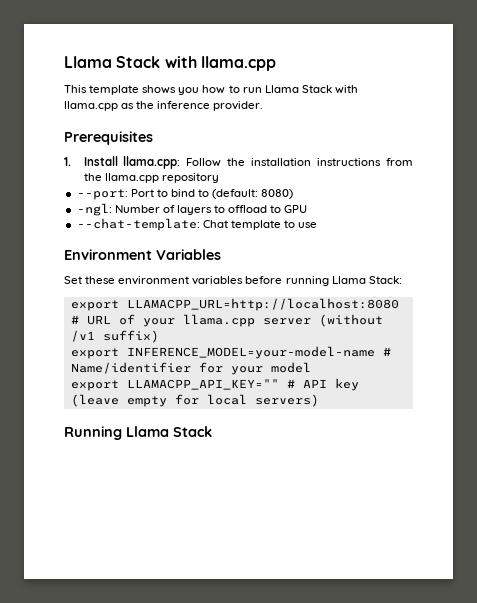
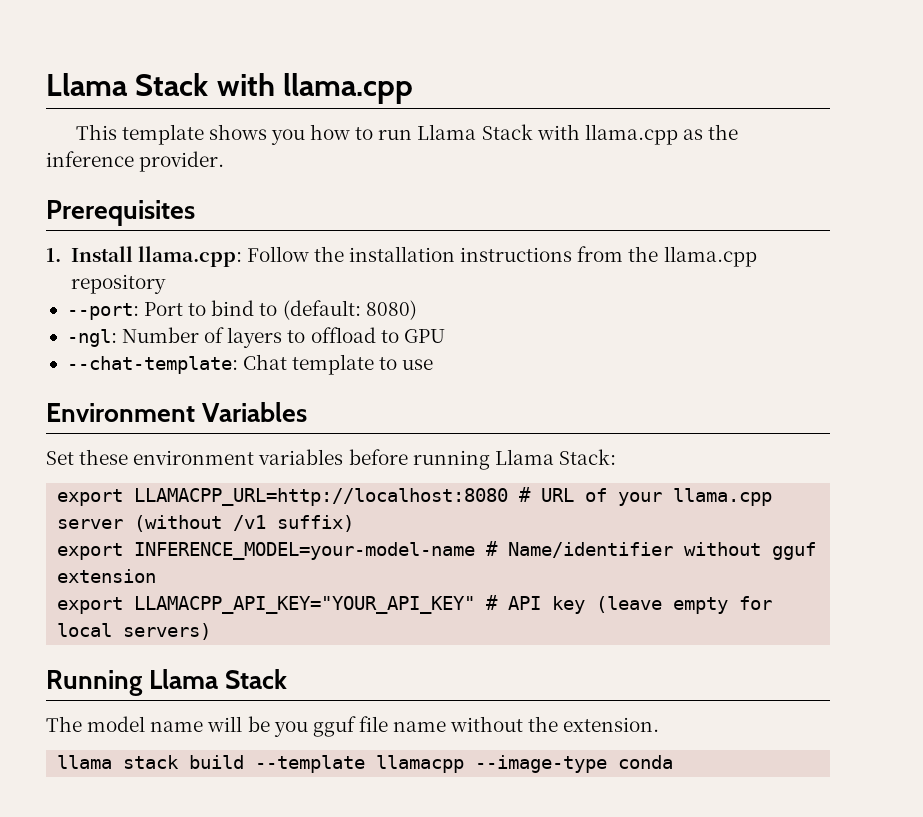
[198,362,311,375] [70,379,279,391] for your model // export LLAMACPP_API_KEY="" -> [684,542,817,560] [57,569,157,583] [57,596,476,614] without gguf extension // export LLAMACPP_API_KEY="YOUR_API_KEY"
(212, 431) none -> [46,716,660,737] [57,755,674,773] // The model name will be you gguf file name without the extension. // llama stack build --template llamacpp --image-type conda

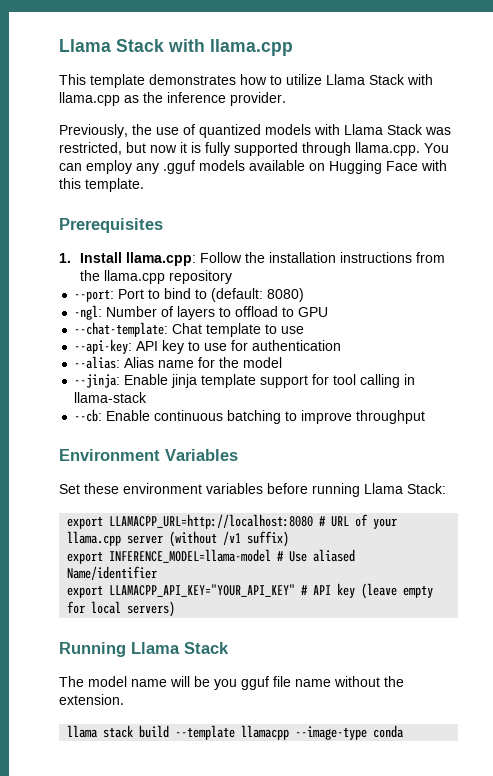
[208,124,305,145] shows you -> [149,74,236,85] demonstrates
[378,129,413,140] run -> [286,74,322,85] utilize
(225, 161) none -> [59,124,451,138] [59,142,449,156] [59,160,447,174] [59,178,144,192] // Previously, the use of quantized models with Llama Stack was restricted, but now it is fully supported through llama.cpp. You can employ any .gguf models available on Hugging Face with this template.
(434, 364) none -> [74,339,342,354] [74,356,283,369] [74,374,416,388] [74,392,148,403] [74,409,426,424] // --api-key: API key to use for authentication // --alias: Alias name for the model // --jinja: Enable jinja template support for tool calling in llama-stack // --cb: Enable continuous batching to improve throughput
[134,541,817,560] [57,569,157,583] INFERENCE_MODEL=your-model-name # Name/identifier without gguf extension -> [109,549,356,563] [67,566,158,580] INFERENCE_MODEL=llama-model # Use aliased Name/identifier

